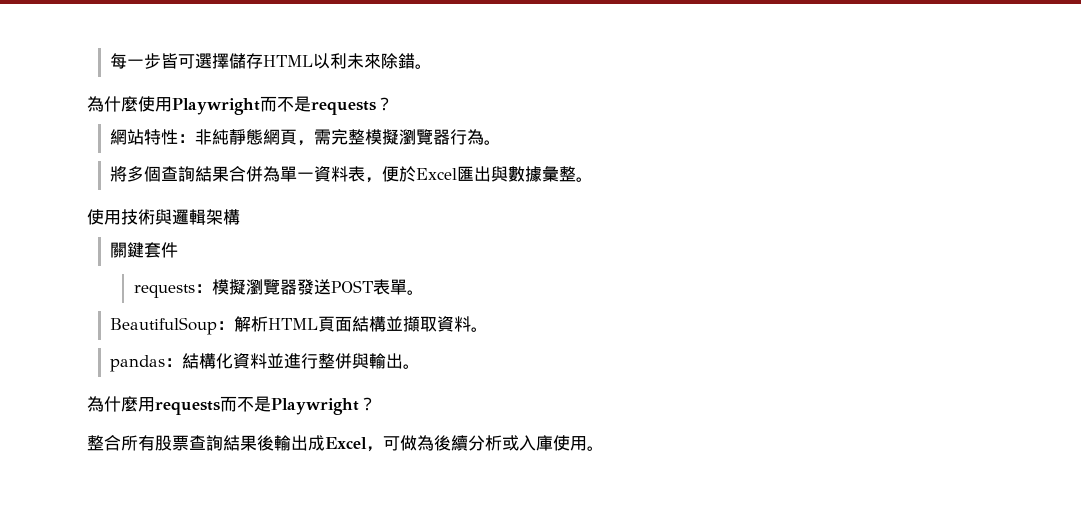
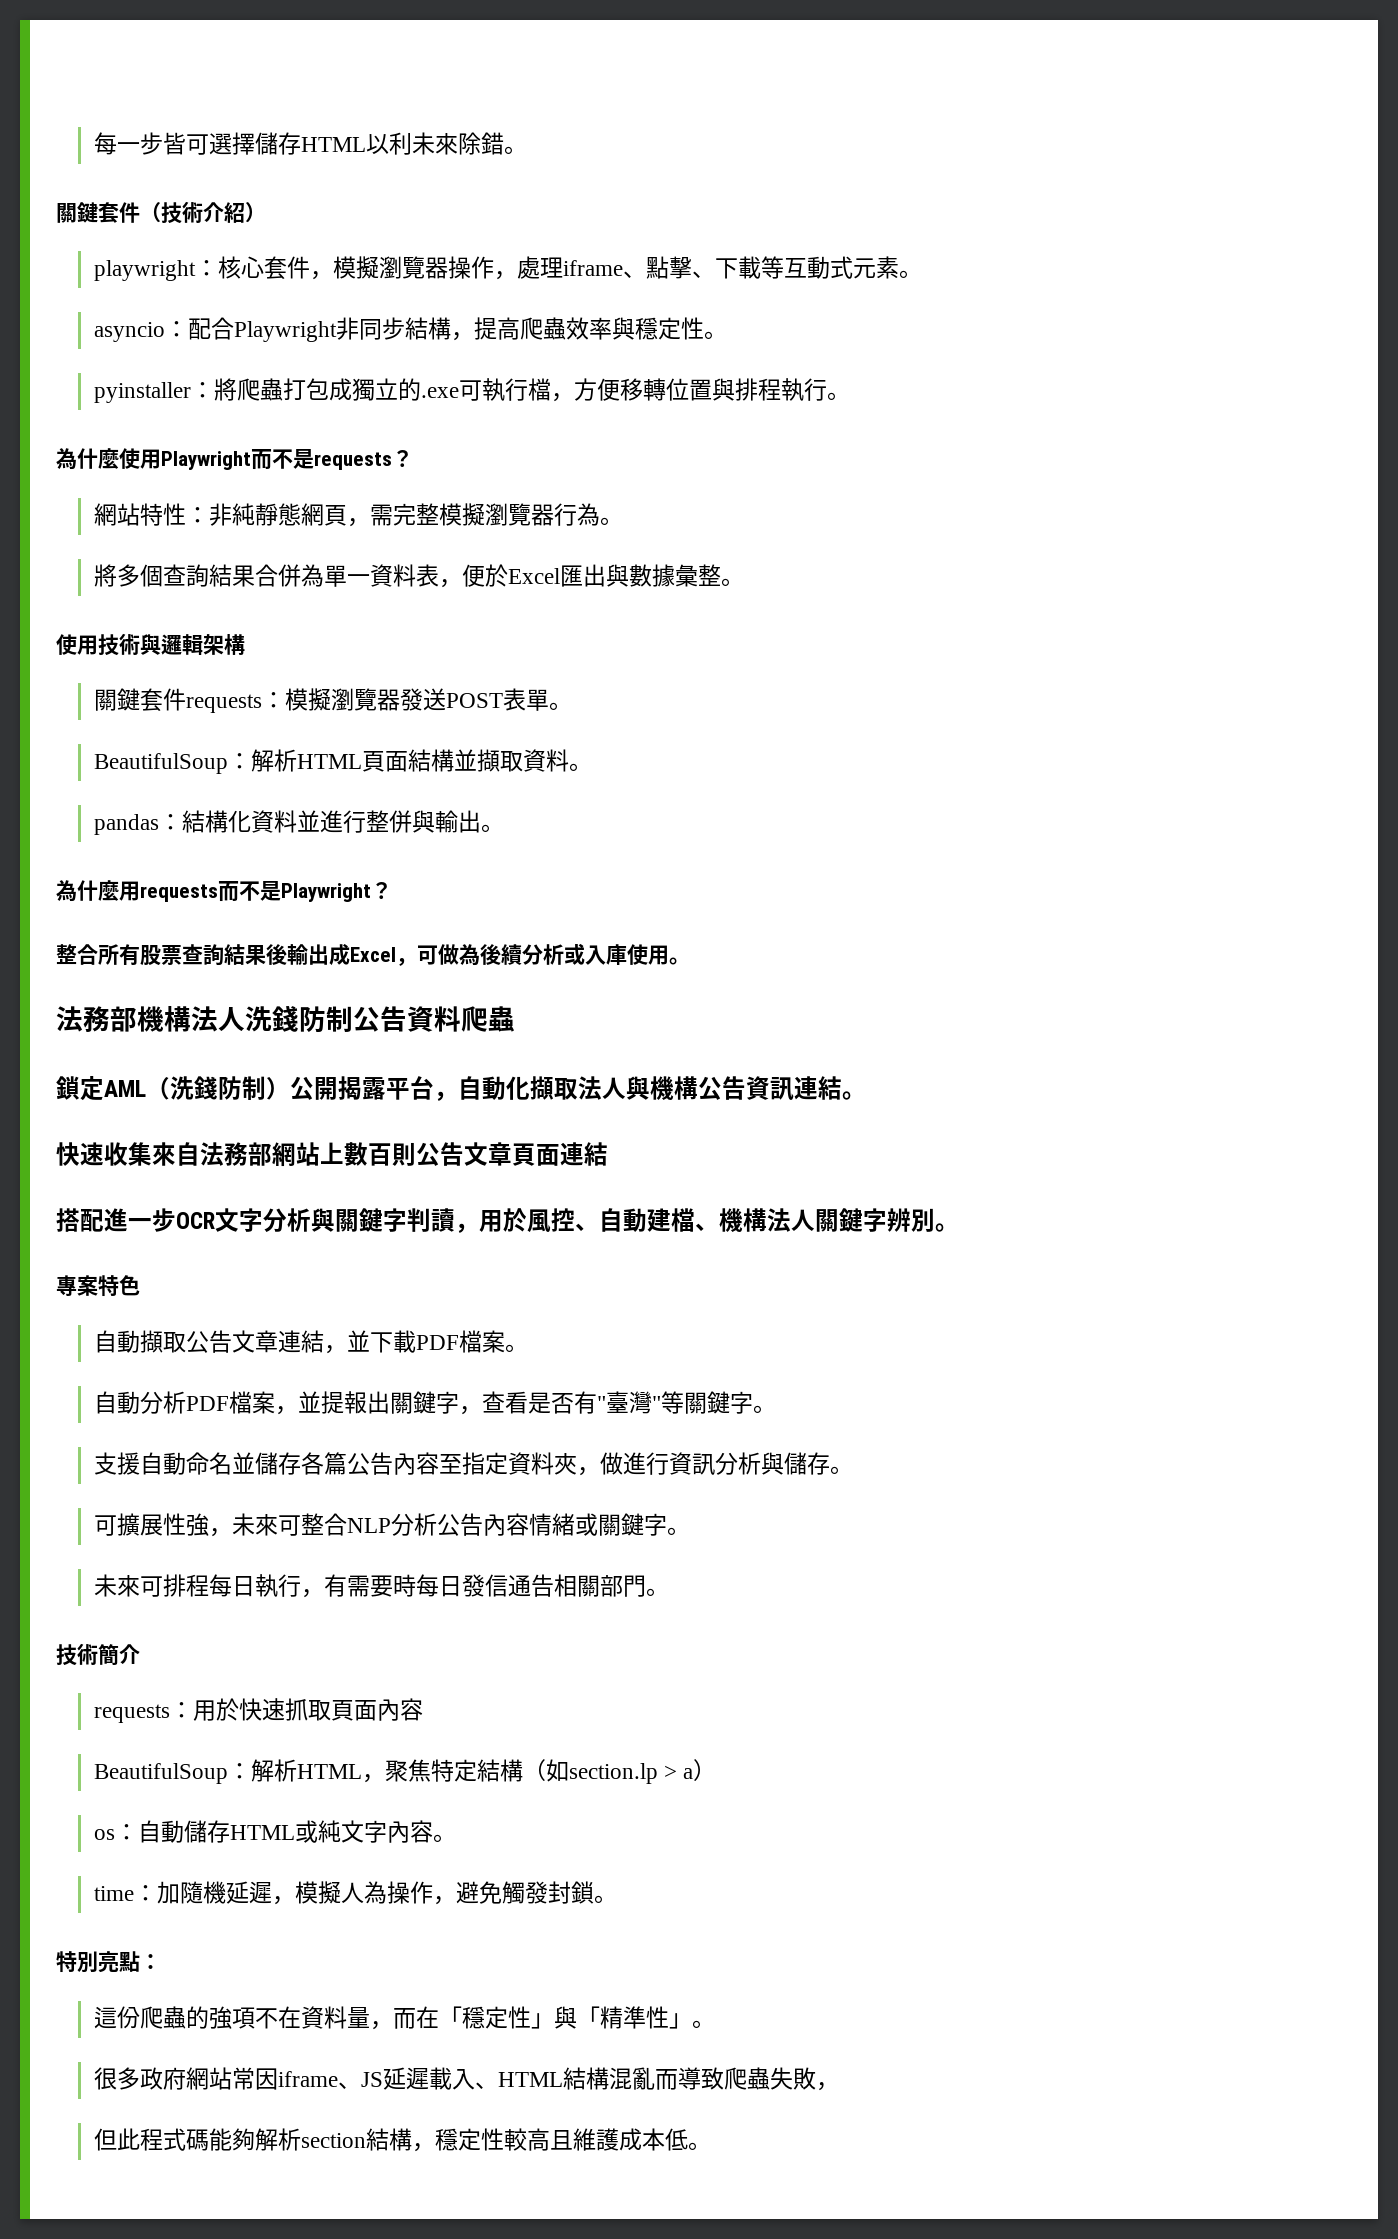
(433, 66) none -> [56,201,266,224] [93,256,922,281] [93,317,727,342] [93,378,850,403] // 關鍵套件（技術介紹） // playwright：核心套件，模擬瀏覽器操作，處理iframe、點擊、下載等互動式元素。 // asyncio：配合Playwright非同步結構，提高爬蟲效率與穩定性。 // pyinstaller：將爬蟲打包成獨立的.exe可執行檔，方便移轉位置與排程執行。
(179, 250) // -> (186, 699) none
(604, 448) none -> [56,1006,515,1033] [56,1076,866,1101] [56,1142,608,1167] [56,1208,959,1233] [56,1275,140,1297] [93,1330,528,1354] [93,1391,776,1415] [93,1452,853,1476] [93,1513,690,1537] [93,1574,669,1598] [56,1643,140,1666] [93,1698,423,1723] [93,1759,717,1784] [93,1820,456,1843] [93,1881,617,1905] [56,1951,161,1973] [93,2006,715,2030] [93,2067,839,2091] [93,2128,711,2152] // 法務部機構法人洗錢防制公告資料爬蟲 // 鎖定AML（洗錢防制）公開揭露平台，自動化擷取法人與機構公告資訊連結。 // 快速收集來自法務部網站上數百則公告文章頁面連結 // 搭配進一步OCR文字分析與關鍵字判讀，用於風控、自動建檔、機構法人關鍵字辨別。 // 專案特色 // 自動擷取公告文章連結，並下載PDF檔案。 // 自動分析PDF檔案，並提報出關鍵字，查看是否有"臺灣"等關鍵字。 // 支援自動命名並儲存各篇公告內容至指定資料夾，做進行資訊分析與儲存。 // 可擴展性強，未來可整合NLP分析公告內容情緒或關鍵字。 // 未來可排程每日執行，有需要時每日發信通告相關部門。 // 技術簡介 // requests：用於快速抓取頁面內容 // BeautifulSoup：解析HTML，聚焦特定結構（如section.lp > a） // os：自動儲存HTML或純文字內容。 // time：加隨機延遲，模擬人為操作，避免觸發封鎖。 // 特別亮點： // 這份爬蟲的強項不在資料量，而在「穩定性」與「精準性」。 // 很多政府網站常因iframe、JS延遲載入、HTML結構混亂而導致爬蟲失敗， // 但此程式碼能夠解析section結構，穩定性較高且維護成本低。

